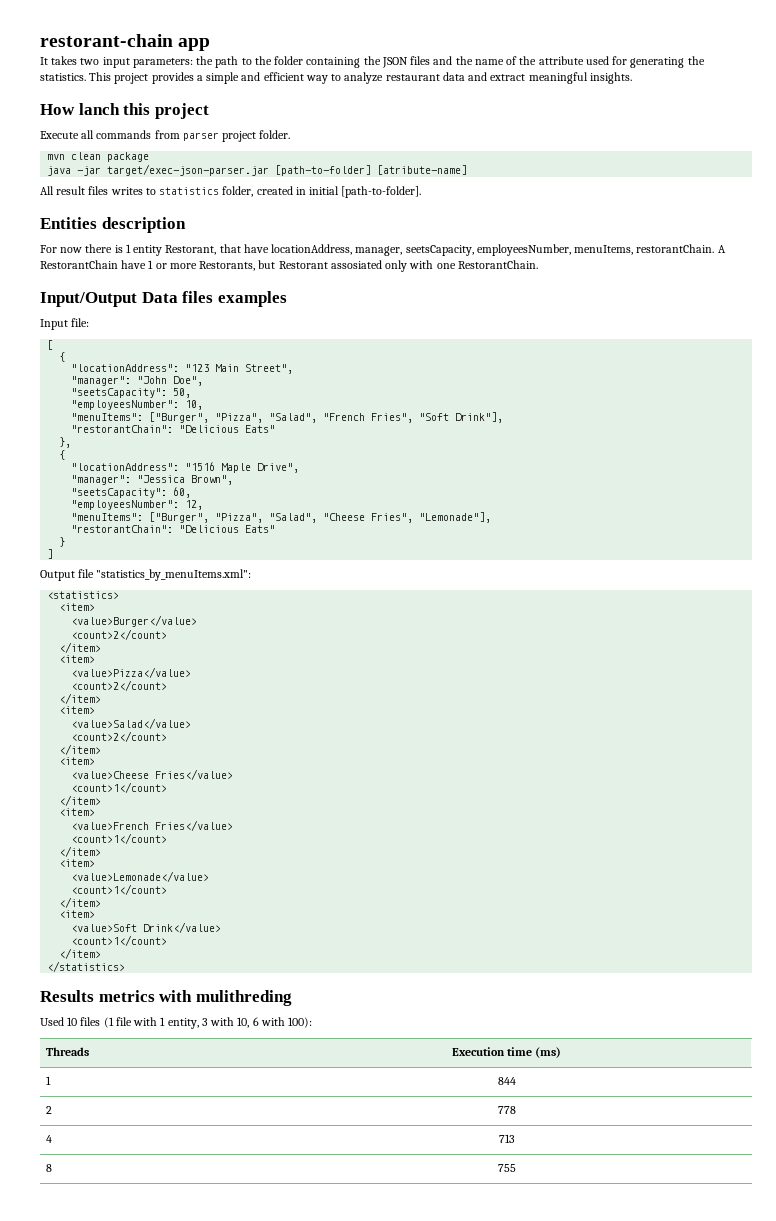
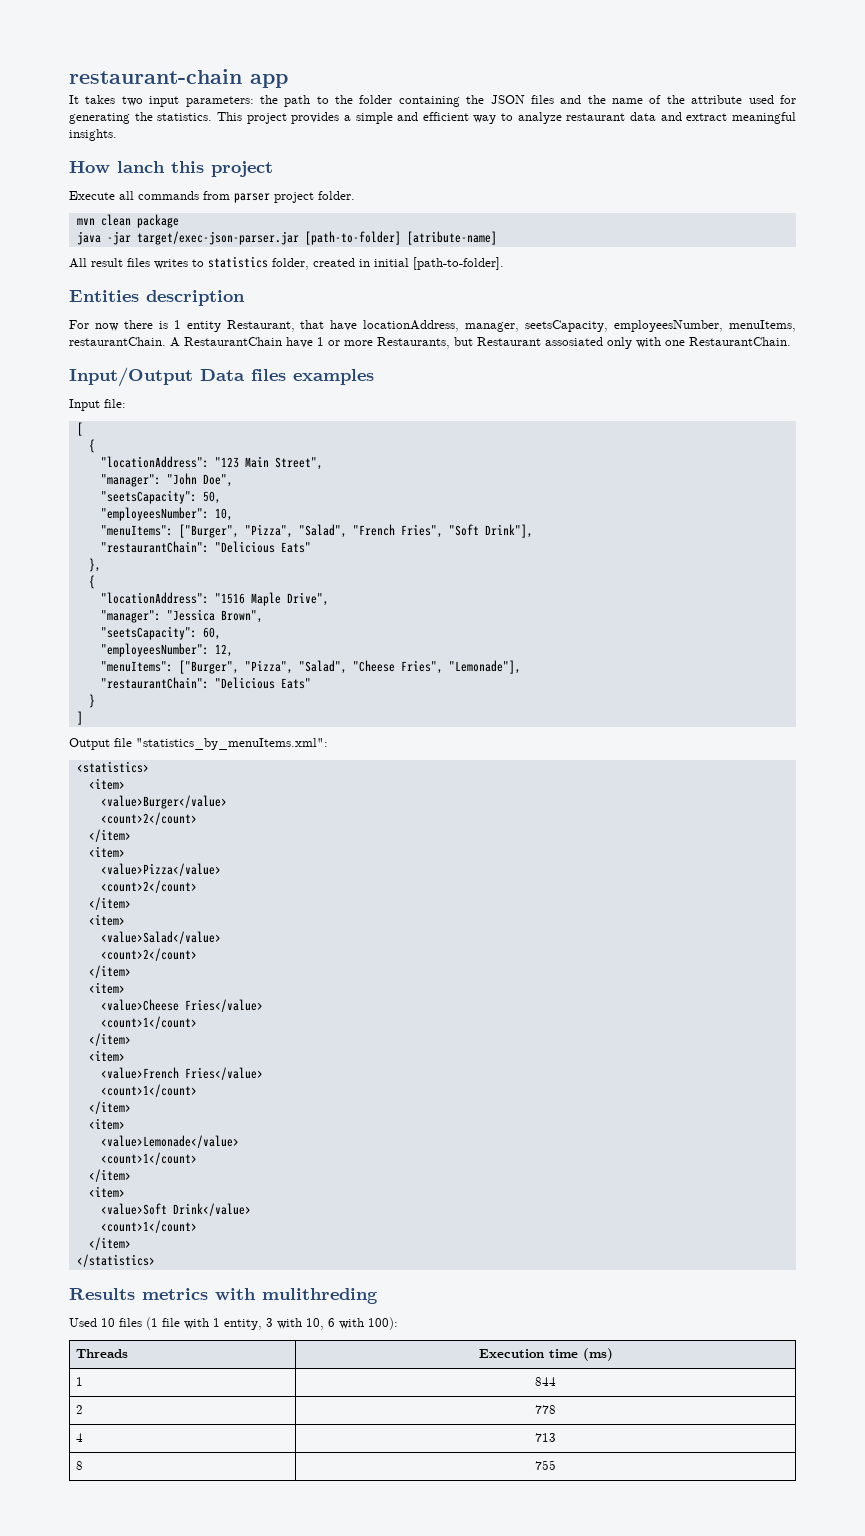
[40,34,173,47] restorant-chain -> [69,69,242,84] restaurant-chain
[165,245,217,255] Restorant, -> [226,320,295,332] Restaurant,
[636,244,726,253] [40,260,118,269] restorantChain. A RestorantChain -> [69,337,282,347] restaurantChain. A RestaurantChain
[199,260,328,271] Restorants, but Restorant -> [377,337,541,349] Restaurants, but Restaurant
[457,260,538,269] RestorantChain. -> [689,337,791,346] RestaurantChain.
[71,425,174,433] "restorantChain": -> [100,541,209,553] "restaurantChain":
[71,525,174,533] "restorantChain": -> [100,677,209,689] "restaurantChain":

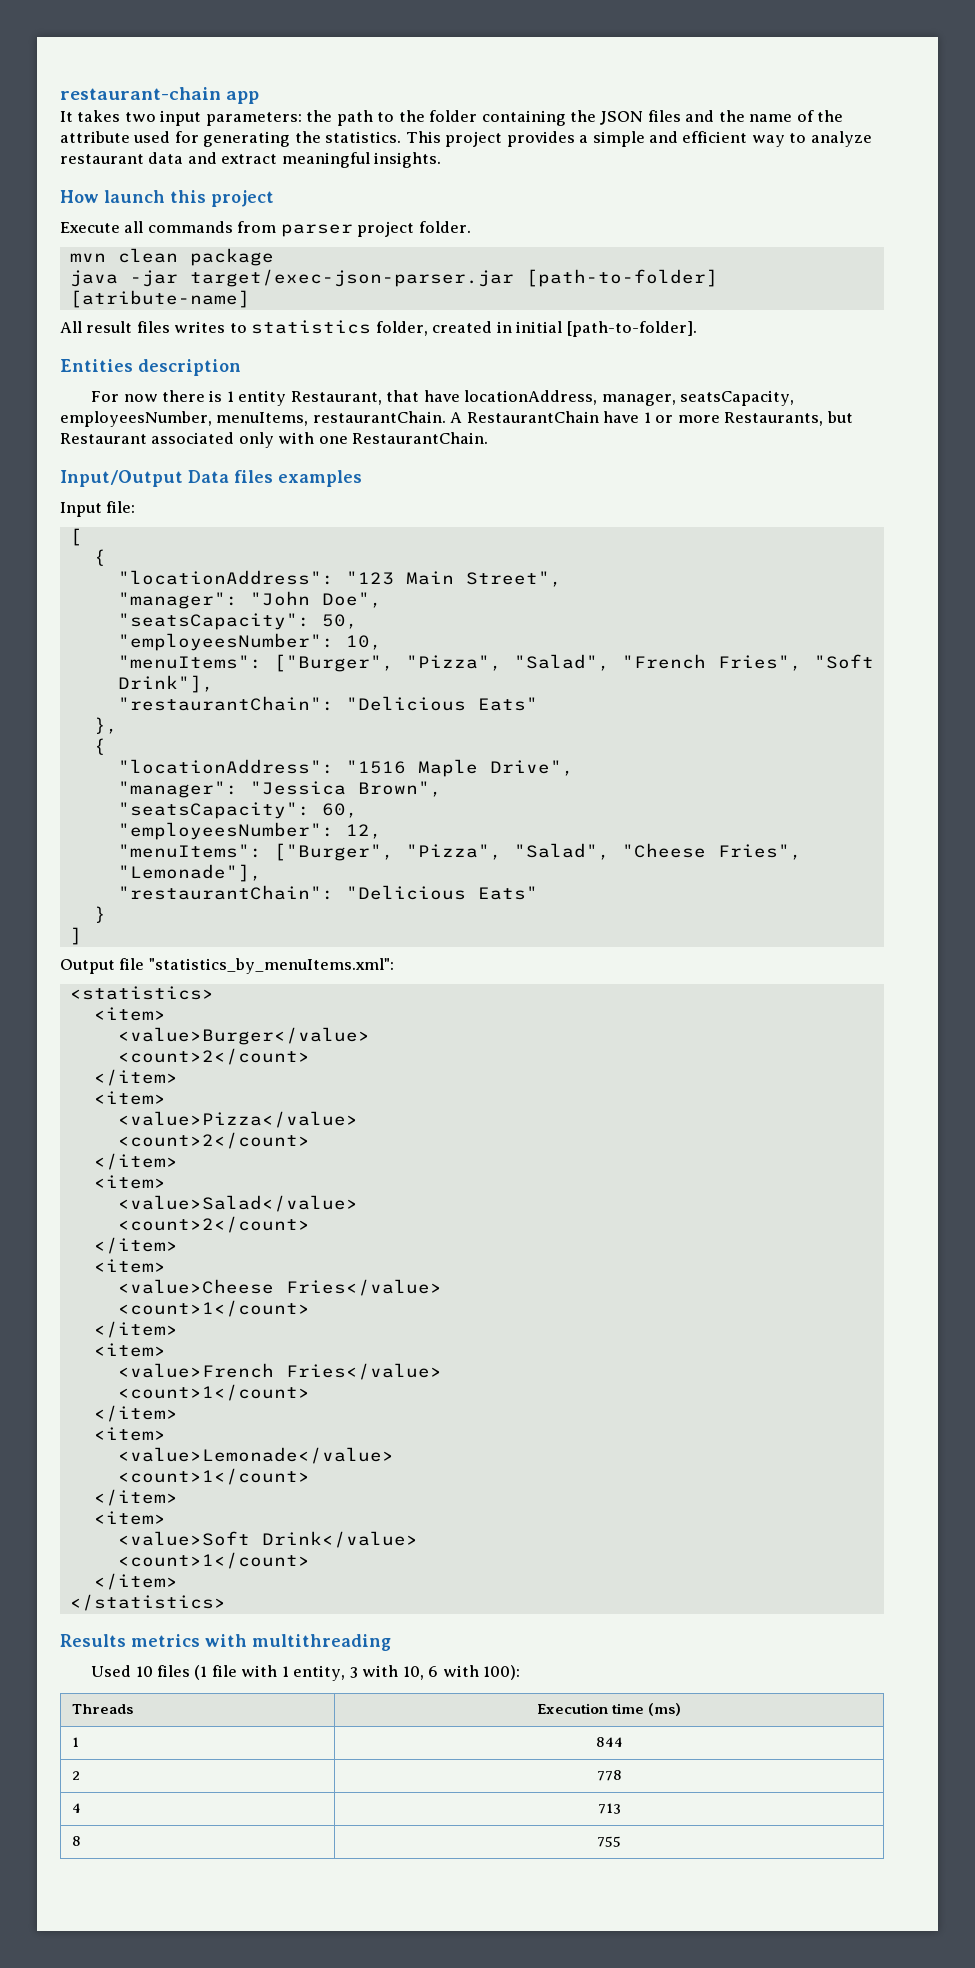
[117,161,165,173] lanch -> [104,190,165,203] launch
[525,320,609,332] seetsCapacity, -> [680,390,795,406] seatsCapacity,
[545,337,603,346] assosiated -> [151,432,235,444] associated
[100,490,197,504] "seetsCapacity": -> [117,613,310,630] "seatsCapacity":
[100,626,197,640] "seetsCapacity": -> [117,802,310,819] "seatsCapacity":
[262,1288,378,1304] mulithreding -> [252,1634,391,1651] multithreading

